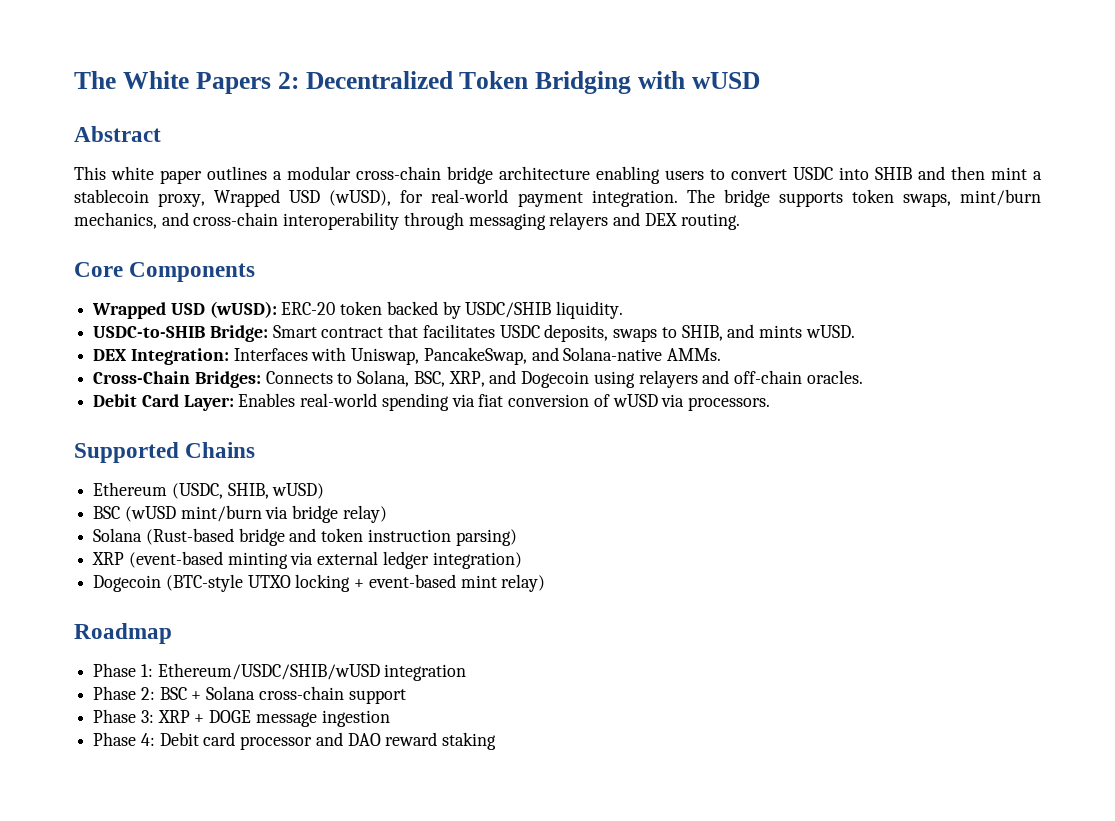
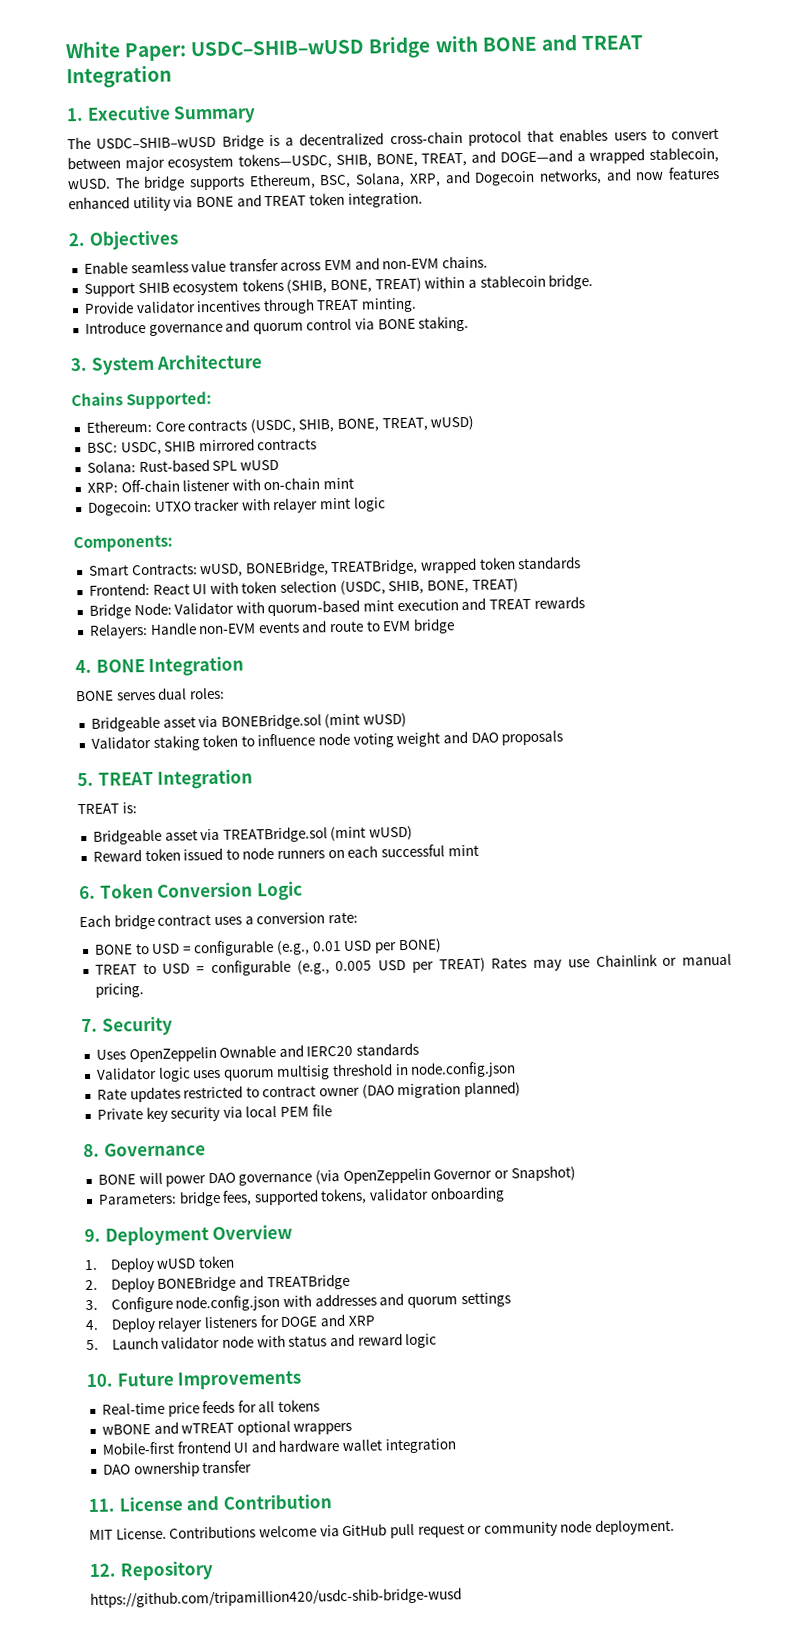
[74,71,761,94] [74,126,161,142] [74,166,1042,184] [74,189,1041,207] [74,212,740,230] [74,262,256,282] [92,301,624,319] [93,324,855,342] [93,347,722,365] [93,370,863,388] [93,393,770,411] [74,442,256,463] [93,482,325,499] [93,505,387,523] [93,528,517,546] [92,551,522,569] [93,574,546,592] [74,623,172,644] [93,663,467,681] [93,686,406,704] [93,709,390,727] [93,732,497,750] The White Papers 2: Decentralized Token Bridging with wUSD // Abstract // This white paper outlines a modular cross-chain bridge architecture enabling users to convert USDC into SHIB and then mint a stablecoin proxy, Wrapped USD (wUSD), for real-world payment integration. The bridge supports token swaps, mint/burn mechanics, and cross-chain interoperability through messaging relayers and DEX routing. // Core Components // Wrapped USD (wUSD): ERC-20 token backed by USDC/SHIB liquidity. // USDC-to-SHIB Bridge: Smart contract that facilitates USDC deposits, swaps to SHIB, and mints wUSD. // DEX Integration: Interfaces with Uniswap, PancakeSwap, and Solana-native AMMs. // Cross-Chain Bridges: Connects to Solana, BSC, XRP, and Dogecoin using relayers and off-chain oracles. // Debit Card Layer: Enables real-world spending via fiat conversion of wUSD via processors. // Supported Chains // Ethereum (USDC, SHIB, wUSD) // BSC (wUSD mint/burn via bridge relay) // Solana (Rust-based bridge and token instruction parsing) // XRP (event-based minting via external ledger integration) // Dogecoin (BTC-style UTXO locking + event-based mint relay) // Roadmap // Phase 1: Ethereum/USDC/SHIB/wUSD integration // Phase 2: BSC + Solana cross-chain support // Phase 3: XRP + DOGE message ingestion // Phase 4: Debit card processor and DAO reward staking -> [65,34,643,62] [66,65,172,89] [66,105,257,124] [67,127,719,150] [67,146,720,172] [67,166,721,191] [68,192,423,212] [68,230,179,250] [83,255,489,274] [83,273,594,297] [83,297,418,315] [84,315,470,336] [70,354,263,375] [71,390,213,410] [85,415,475,434] [86,438,318,456] [86,459,279,473] [86,477,355,493] [87,497,386,516] [73,534,173,553] [88,556,582,578] [88,578,519,596] [88,596,585,619] [88,618,456,639] [75,656,245,676] [76,687,225,702] [90,712,408,732] [90,730,564,751] [77,769,254,789] [77,802,137,815] [92,825,414,845] [92,844,479,862] [79,881,303,901] [79,911,358,930] [93,938,442,957] [94,953,733,977] [94,983,144,998] [81,1016,173,1036] [95,1042,420,1063] [95,1061,517,1082] [96,1081,522,1103] [96,1104,332,1123] [83,1142,206,1158] [97,1165,576,1187] [97,1186,505,1207] [84,1224,294,1246] [84,1255,236,1273] [85,1273,350,1293] [85,1292,511,1313] [85,1313,376,1333] [86,1333,438,1351] [86,1370,302,1390] [101,1399,321,1417] [101,1420,353,1436] [101,1438,457,1455] [102,1460,253,1478] [88,1494,332,1513] [89,1518,676,1541] [89,1561,213,1581] [90,1587,462,1609] White Paper: USDC–SHIB–wUSD Bridge with BONE and TREAT Integration // 1. Executive Summary // The USDC–SHIB–wUSD Bridge is a decentralized cross-chain protocol that enables users to convert between major ecosystem tokens—USDC, SHIB, BONE, TREAT, and DOGE—and a wrapped stablecoin, wUSD. The bridge supports Ethereum, BSC, Solana, XRP, and Dogecoin networks, and now features enhanced utility via BONE and TREAT token integration. // 2. Objectives // Enable seamless value transfer across EVM and non-EVM chains. // Support SHIB ecosystem tokens (SHIB, BONE, TREAT) within a stablecoin bridge. // Provide validator incentives through TREAT minting. // Introduce governance and quorum control via BONE staking. // 3. System Architecture // Chains Supported: // Ethereum: Core contracts (USDC, SHIB, BONE, TREAT, wUSD) // BSC: USDC, SHIB mirrored contracts // Solana: Rust-based SPL wUSD // XRP: Off-chain listener with on-chain mint // Dogecoin: UTXO tracker with relayer mint logic // Components: // Smart Contracts: wUSD, BONEBridge, TREATBridge, wrapped token standards // Frontend: React UI with token selection (USDC, SHIB, BONE, TREAT) // Bridge Node: Validator with quorum-based mint execution and TREAT rewards // Relayers: Handle non-EVM events and route to EVM bridge // 4. BONE Integration // BONE serves dual roles: // Bridgeable asset via BONEBridge.sol (mint wUSD) // Validator staking token to influence node voting weight and DAO proposals // 5. TREAT Integration // TREAT is: // Bridgeable asset via TREATBridge.sol (mint wUSD) // Reward token issued to node runners on each successful mint // 6. Token Conversion Logic // Each bridge contract uses a conversion rate: // BONE to USD = configurable (e.g., 0.01 USD per BONE) // TREAT to USD = configurable (e.g., 0.005 USD per TREAT) Rates may use Chainlink or manual pricing. // 7. Security // Uses OpenZeppelin Ownable and IERC20 standards // Validator logic uses quorum multisig threshold in node.config.json // Rate updates restricted to contract owner (DAO migration planned) // Private key security via local PEM file // 8. Governance // BONE will power DAO governance (via OpenZeppelin Governor or Snapshot) // Parameters: bridge fees, supported tokens, validator onboarding // 9. Deployment Overview // 1. Deploy wUSD token // 2. Deploy BONEBridge and TREATBridge // 3. Configure node.config.json with addresses and quorum settings // 4. Deploy relayer listeners for DOGE and XRP // 5. Launch validator node with status and reward logic // 10. Future Improvements // Real-time price feeds for all tokens // wBONE and wTREAT optional wrappers // Mobile-first frontend UI and hardware wallet integration // DAO ownership transfer // 11. License and Contribution // MIT License. Contributions welcome via GitHub pull request or community node deployment. // 12. Repository // https://github.com/tripamillion420/usdc-shib-bridge-wusd

